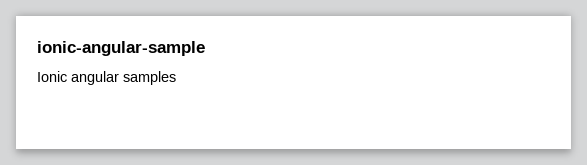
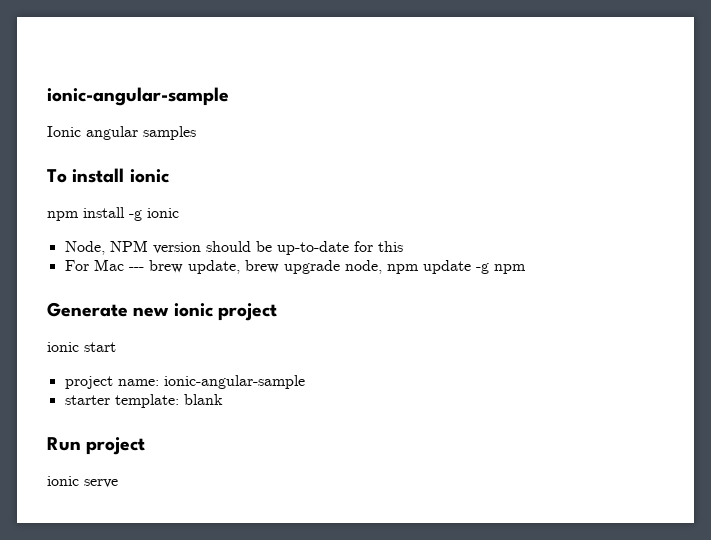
(176, 78) none -> [47,168,169,183] [47,207,179,221] [64,240,403,255] [64,259,526,274] [47,302,277,321] [47,342,116,352] [64,375,305,389] [64,394,223,408] [47,437,146,455] [47,476,118,488] // To install ionic // npm install -g ionic // Node, NPM version should be up-to-date for this // For Mac --- brew update, brew upgrade node, npm update -g npm // Generate new ionic project // ionic start // project name: ionic-angular-sample // starter template: blank // Run project // ionic serve

